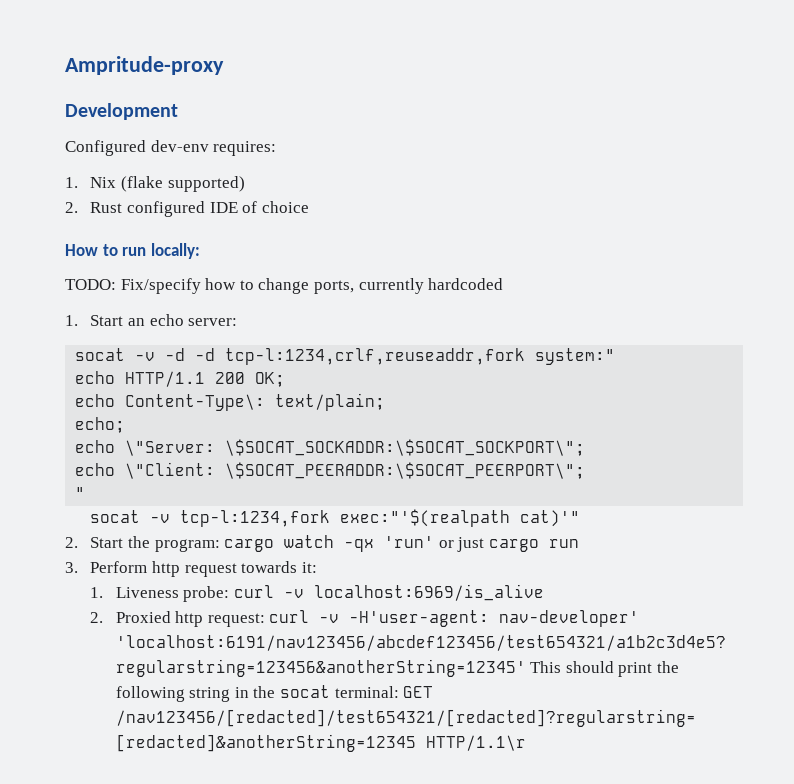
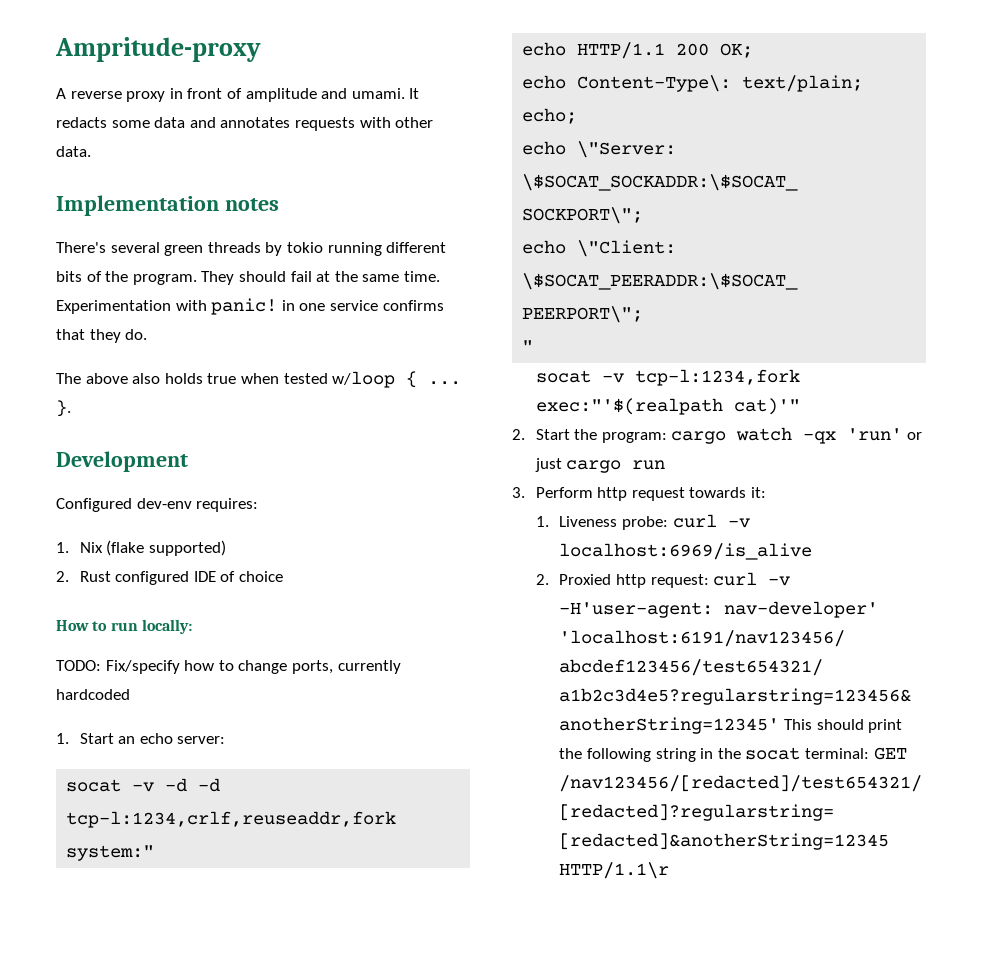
(224, 65) none -> [56,88,420,102] [56,117,434,131] [56,146,91,157] [56,195,279,216] [56,242,447,256] [56,271,440,285] [56,298,444,315] [56,329,148,343] [56,371,462,388] [56,400,71,417] // A reverse proxy in front of amplitude and umami. It redacts some data and annotates requests with other data. // Implementation notes // There's several green threads by tokio running different bits of the program. They should fail at the same time. Experimentation with panic! in one service confirms that they do. // The above also holds true when tested w/loop { ... }.

